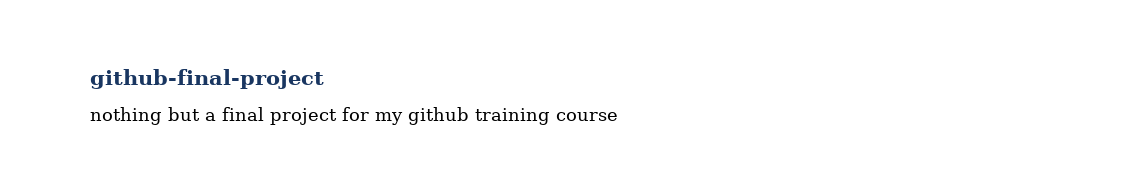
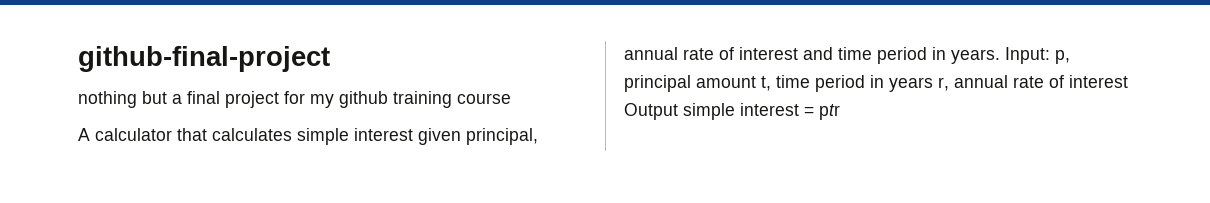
(618, 116) none -> [78,128,538,145] [624,47,1070,64] [624,75,1128,92] [624,103,840,120] // A calculator that calculates simple interest given principal, annual rate of interest and time period in years. Input: p, principal amount t, time period in years r, annual rate of interest Output simple interest = ptr

